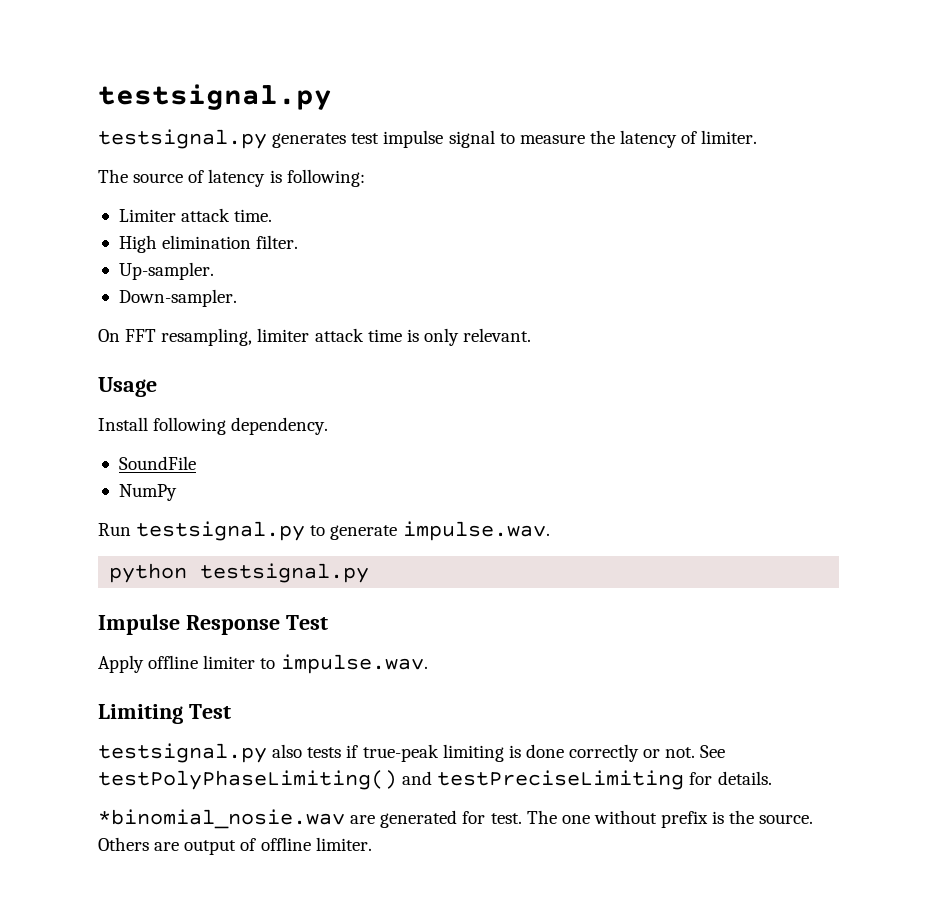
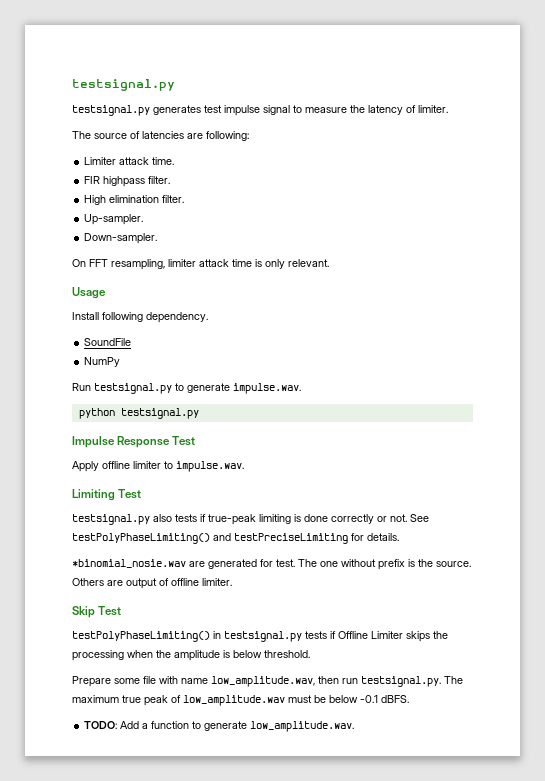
[208,169,282,187] latency is -> [142,131,203,139] latencies are
(273, 215) none -> [84,176,171,187] // FIR highpass filter.
(372, 844) none -> [72,606,122,618] [72,631,448,642] [72,650,310,661] [72,676,463,687] [72,695,409,706] [84,721,355,732] // Skip Test // testPolyPhaseLimiting() in testsignal.py tests if Offline Limiter skips the processing when the amplitude is below threshold. // Prepare some file with name low_amplitude.wav, then run testsignal.py. The maximum true peak of low_amplitude.wav must be below -0.1 dBFS. // TODO: Add a function to generate low_amplitude.wav.

